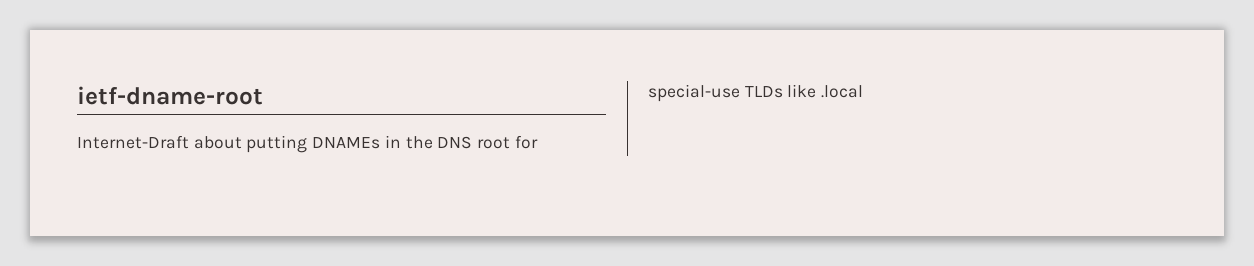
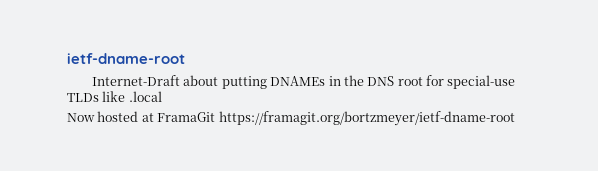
(864, 91) none -> [67,111,515,126] // Now hosted at FramaGit https://framagit.org/bortzmeyer/ietf-dname-root

